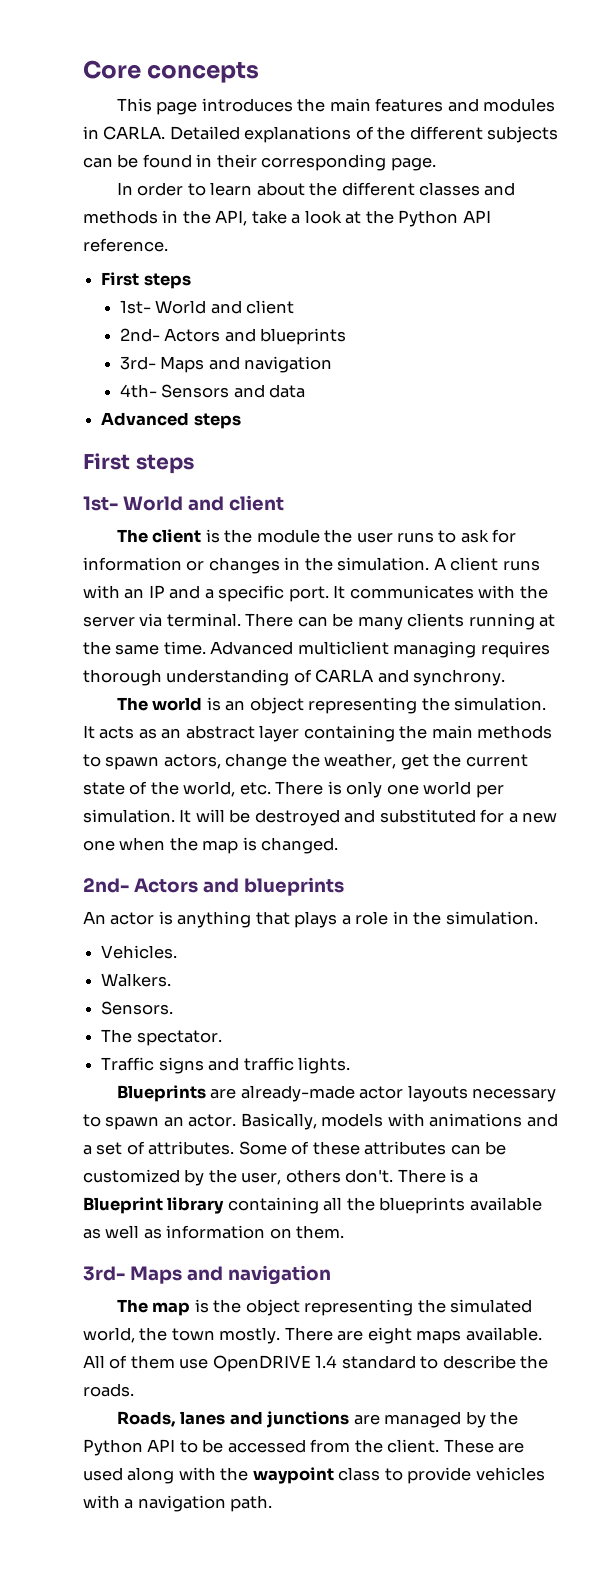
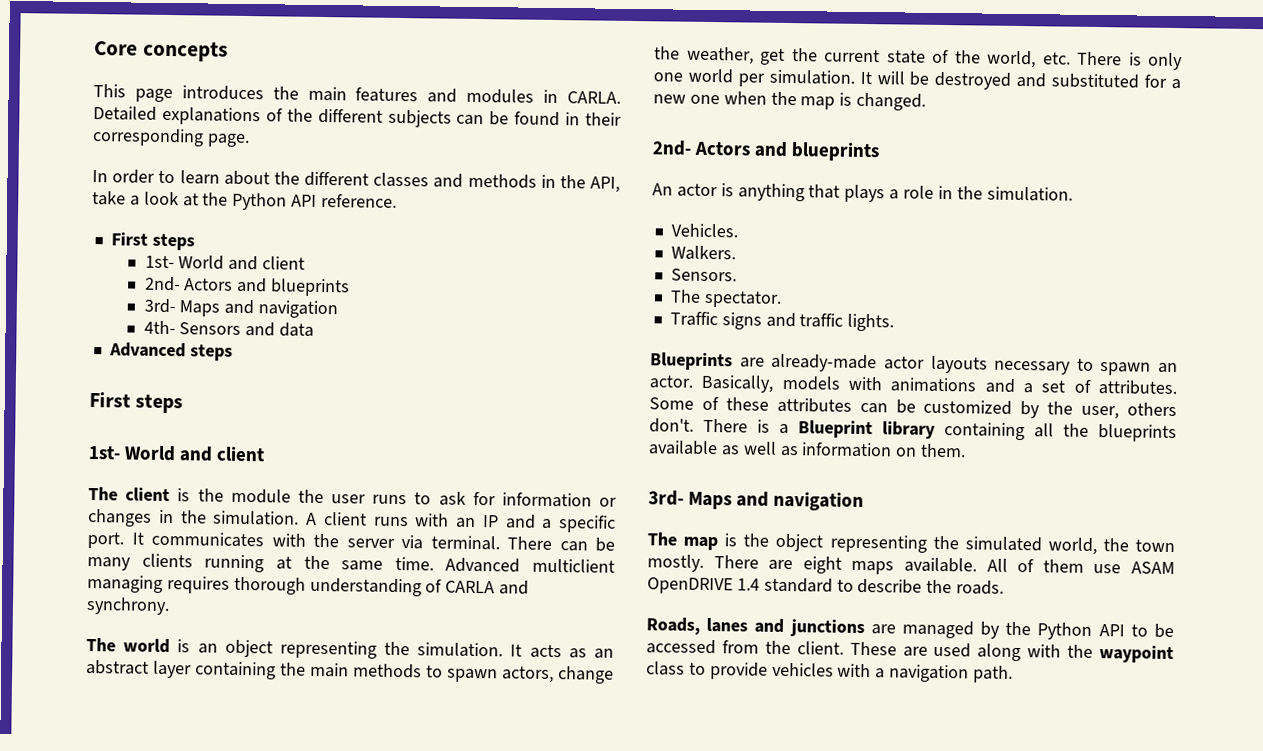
(209, 1363) none -> [1131,561,1175,575] ASAM

